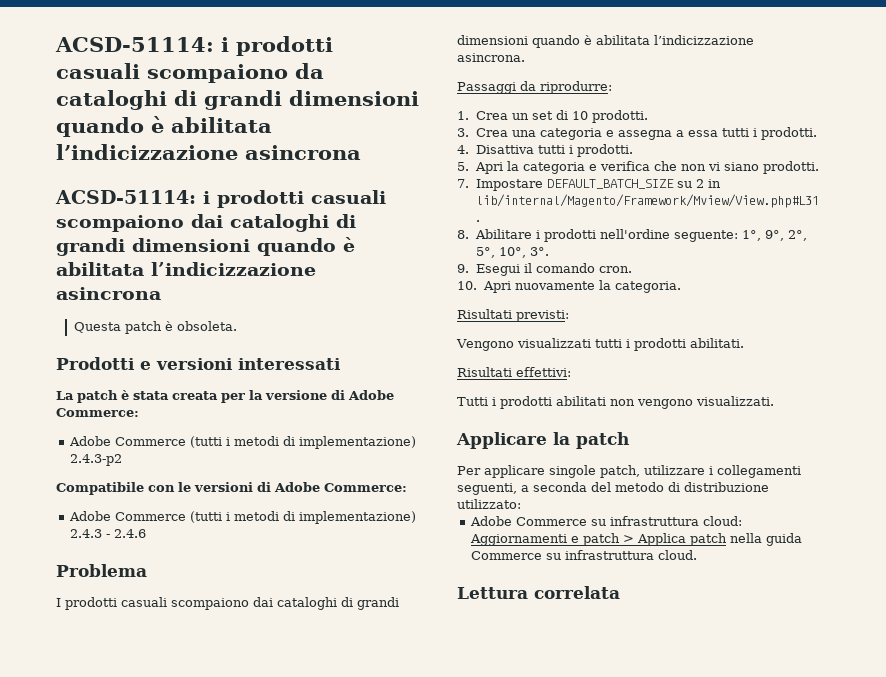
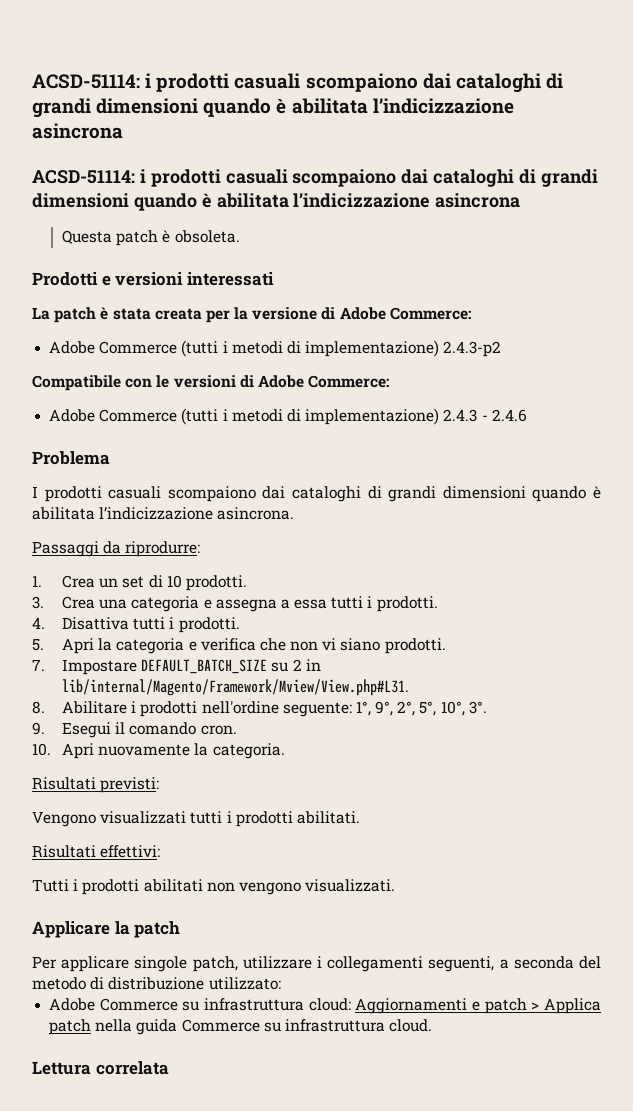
[55,36,333,56] [56,63,324,83] ACSD-51114: i prodotti casuali scompaiono da -> [32,73,451,92] ACSD-51114: i prodotti casuali scompaiono dai

